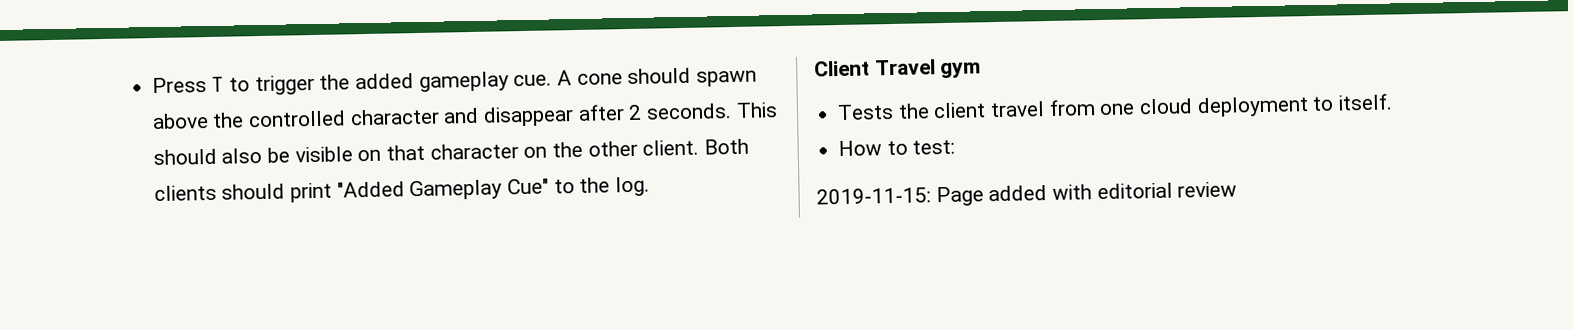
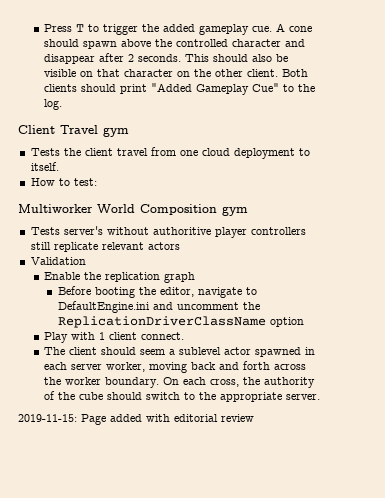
(956, 147) none -> [18,204,248,216] [30,226,306,238] [30,242,180,252] [30,257,86,265] [44,272,196,283] [57,286,257,298] [57,301,260,313] [57,316,304,328] [44,332,185,343] [44,347,316,357] [44,361,307,373] [44,377,316,388] [44,391,321,402] // Multiworker World Composition gym // Tests server's without authoritive player controllers still replicate relevant actors // Validation // Enable the replication graph // Before booting the editor, navigate to DefaultEngine.ini and uncomment the ReplicationDriverClassName option // Play with 1 client connect. // The client should seem a sublevel actor spawned in each server worker, moving back and forth across the worker boundary. On each cross, the authority of the cube should switch to the appropriate server.

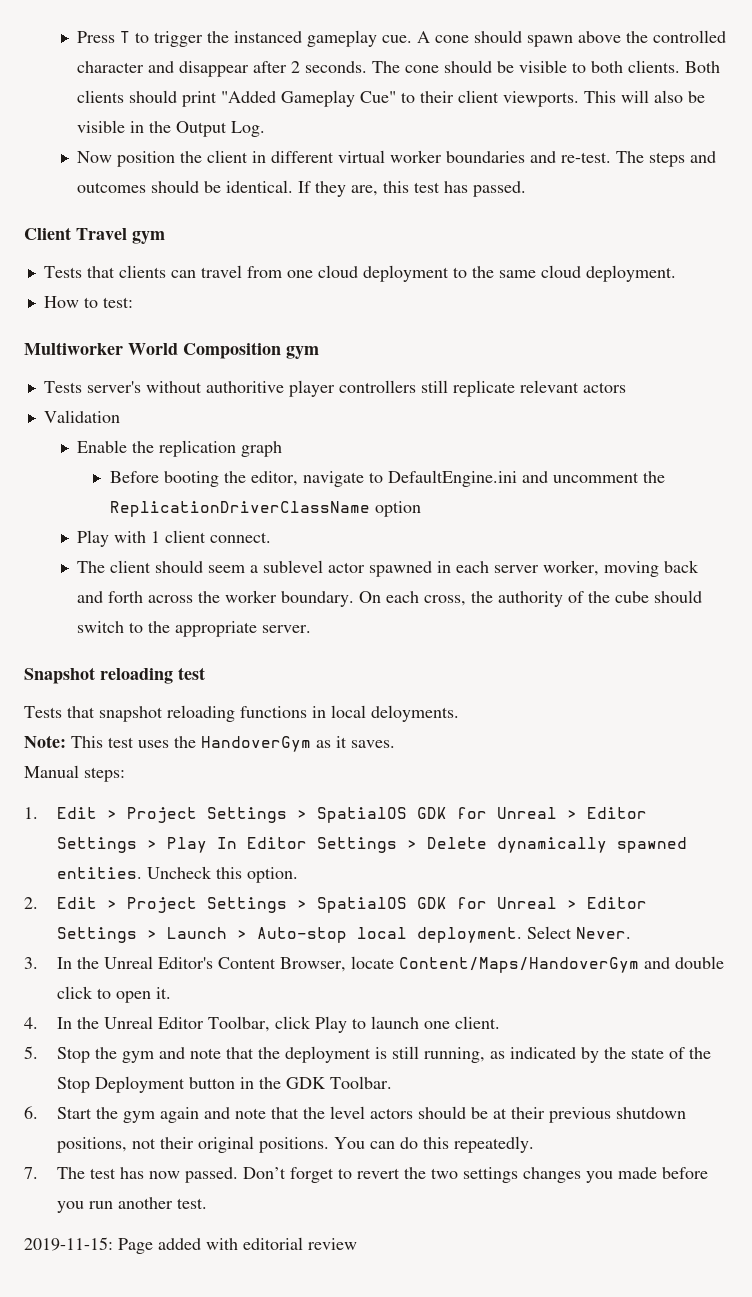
[163,24,196,32] added -> [233,31,302,43] instanced
[185,54,289,62] [44,69,279,77] This should also be visible on that character on the other client. -> [371,60,680,73] The cone should be visible to both clients.
[298,84,316,92] [44,99,63,110] the log. -> [419,90,705,107] [76,120,265,137] [76,150,716,167] [76,180,526,197] their client viewports. This will also be visible in the Output Log. // Now position the client in different virtual worker boundaries and re-test. The steps and outcomes should be identical. If they are, this test has passed.
[63,148,113,156] the client -> [86,265,196,278] that clients can
[30,162,59,171] itself. -> [471,265,676,282] the same cloud deployment.
(321, 397) none -> [24,667,205,684] [24,705,459,722] [24,735,395,752] [24,765,125,782] [24,807,647,823] [56,837,687,853] [56,866,298,883] [24,897,647,913] [56,926,631,943] [24,956,724,973] [56,986,171,1003] [24,1016,500,1033] [24,1046,711,1063] [56,1076,392,1093] [24,1106,686,1123] [56,1136,534,1153] [24,1167,708,1183] [56,1197,207,1213] // Snapshot reloading test // Tests that snapshot reloading functions in local deloyments. // Note: This test uses the HandoverGym as it saves. // Manual steps: // 1. Edit > Project Settings > SpatialOS GDK for Unreal > Editor Settings > Play In Editor Settings > Delete dynamically spawned entities. Uncheck this option. // 2. Edit > Project Settings > SpatialOS GDK for Unreal > Editor Settings > Launch > Auto-stop local deployment. Select Never. // 3. In the Unreal Editor's Content Browser, locate Content/Maps/HandoverGym and double click to open it. // 4. In the Unreal Editor Toolbar, click Play to launch one client. // 5. Stop the gym and note that the deployment is still running, as indicated by the state of the Stop Deployment button in the GDK Toolbar. // 6. Start the gym again and note that the level actors should be at their previous shutdown positions, not their original positions. You can do this repeatedly. // 7. The test has now passed. Don’t forget to revert the two settings changes you made before you run another test.

